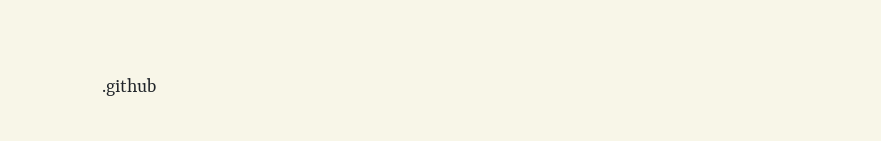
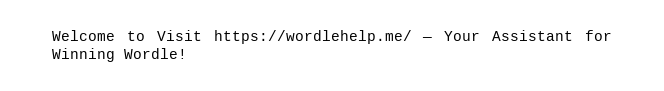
[102,78,156,96] .github -> [52,30,612,44] [52,48,187,62] Welcome to Visit https://wordlehelp.me/ — Your Assistant for Winning Wordle!

